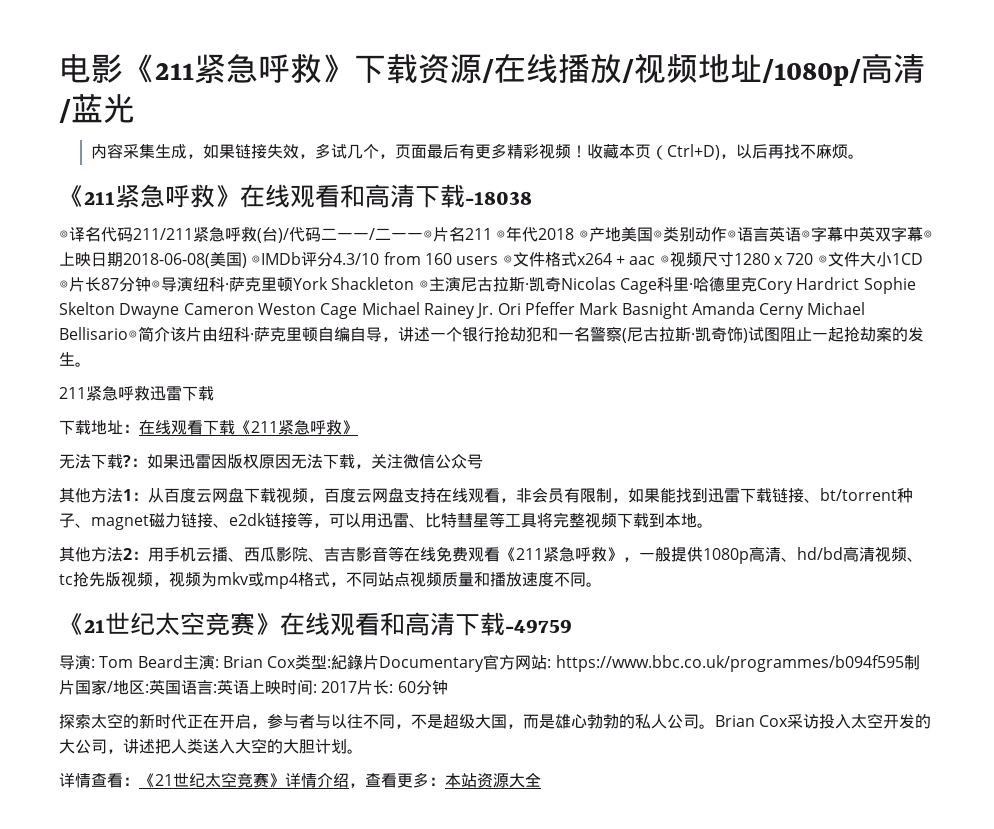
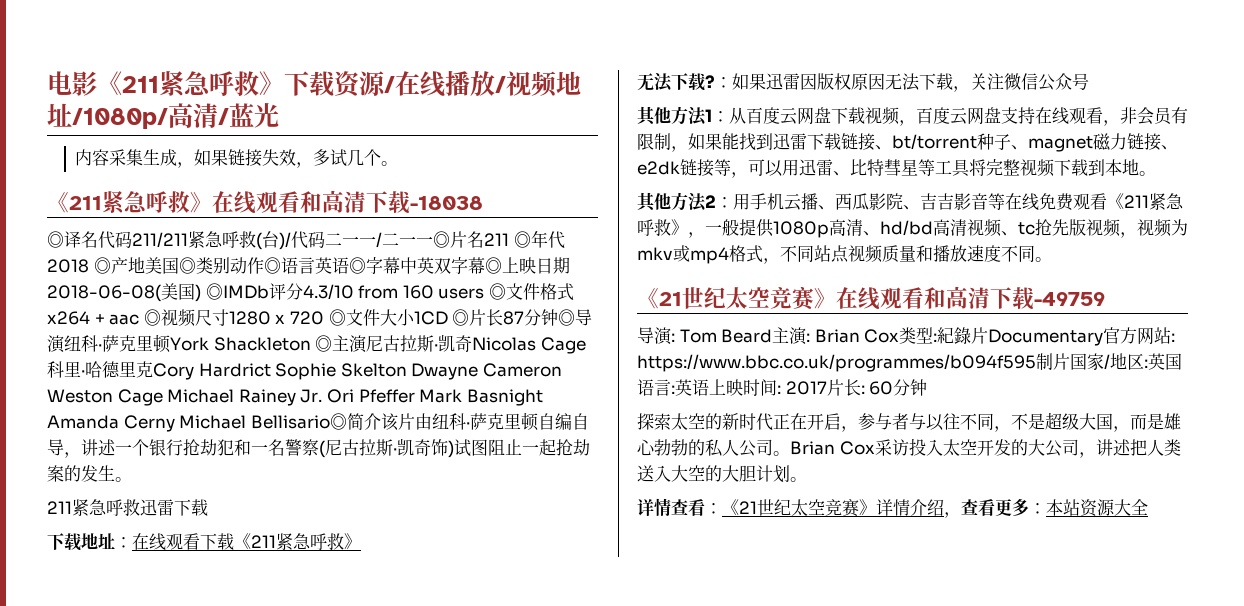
[378,143,848,160] ，页面最后有更多精彩视频！收藏本页（Ctrl+D)，以后再找不麻烦 -> (382, 157) none

